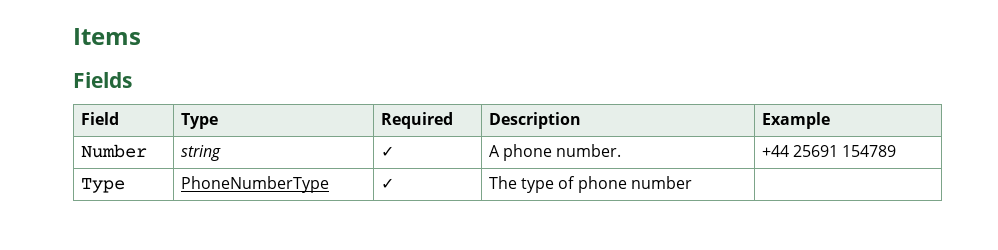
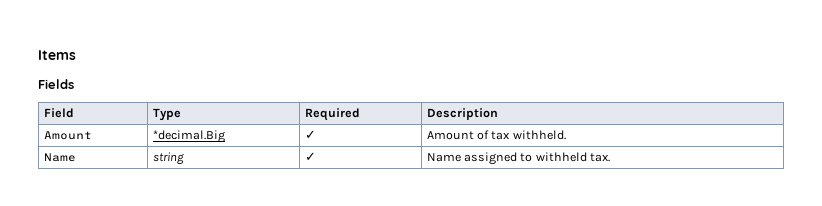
[761,112,830,129] [80,144,147,158] [180,145,221,161] [380,146,394,157] [488,144,622,161] [761,145,897,157] [80,178,125,193] [180,176,329,193] [380,178,394,189] [488,176,692,193] | Example // Number | string | ✓ | A phone number. | +44 25691 154789 // Type | PhoneNumberType | ✓ | The type of phone number | -> [43,131,92,140] [152,130,225,143] [304,130,316,139] [426,130,566,140] [43,153,76,162] [152,152,184,165] [304,152,316,161] [426,152,611,165] // Amount | *decimal.Big | ✓ | Amount of tax withheld. // Name | string | ✓ | Name assigned to withheld tax.

